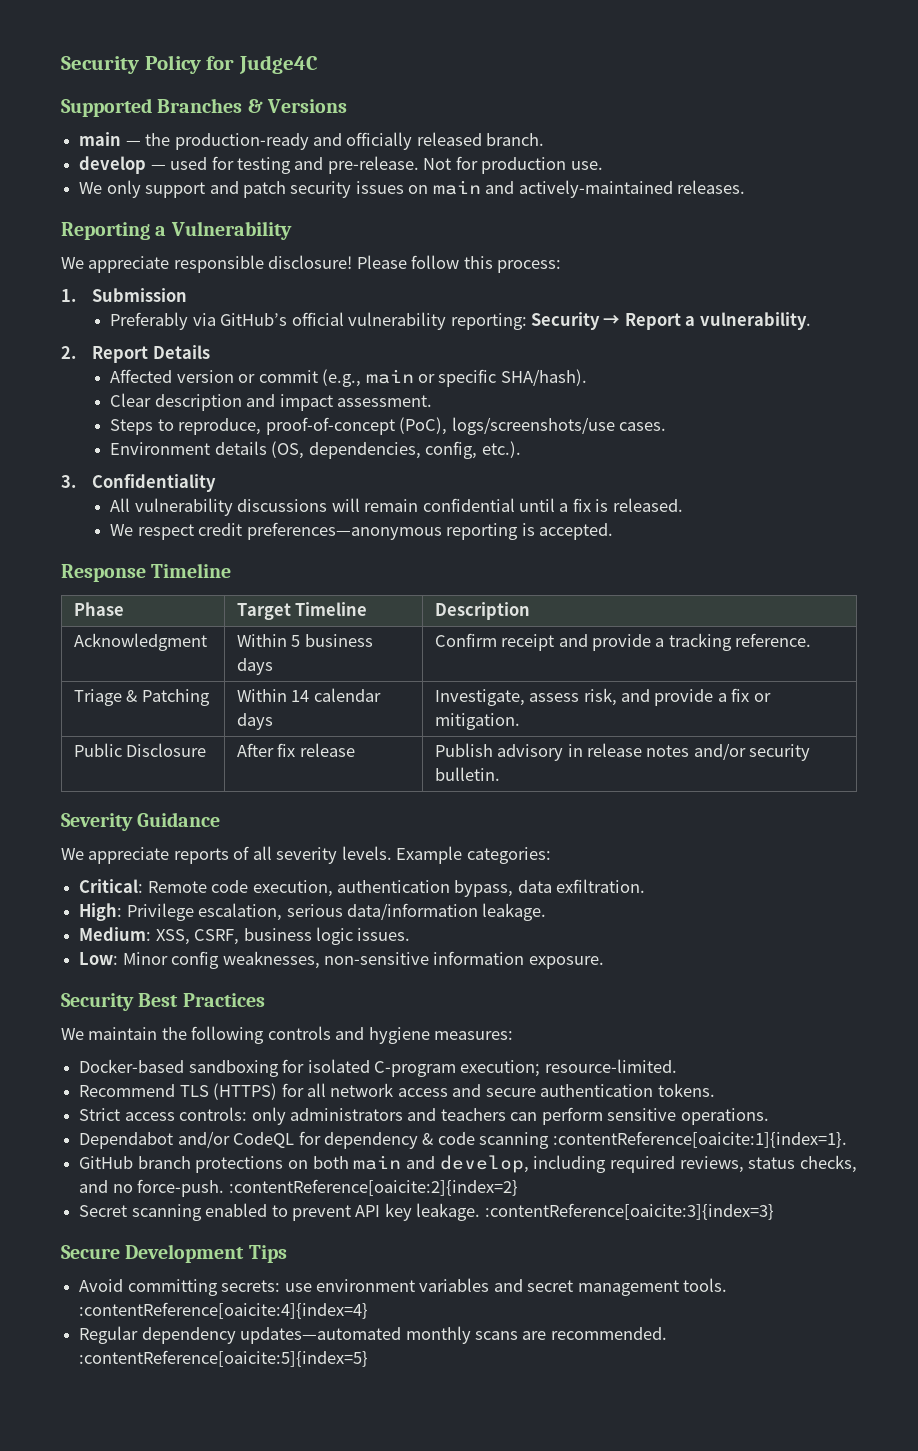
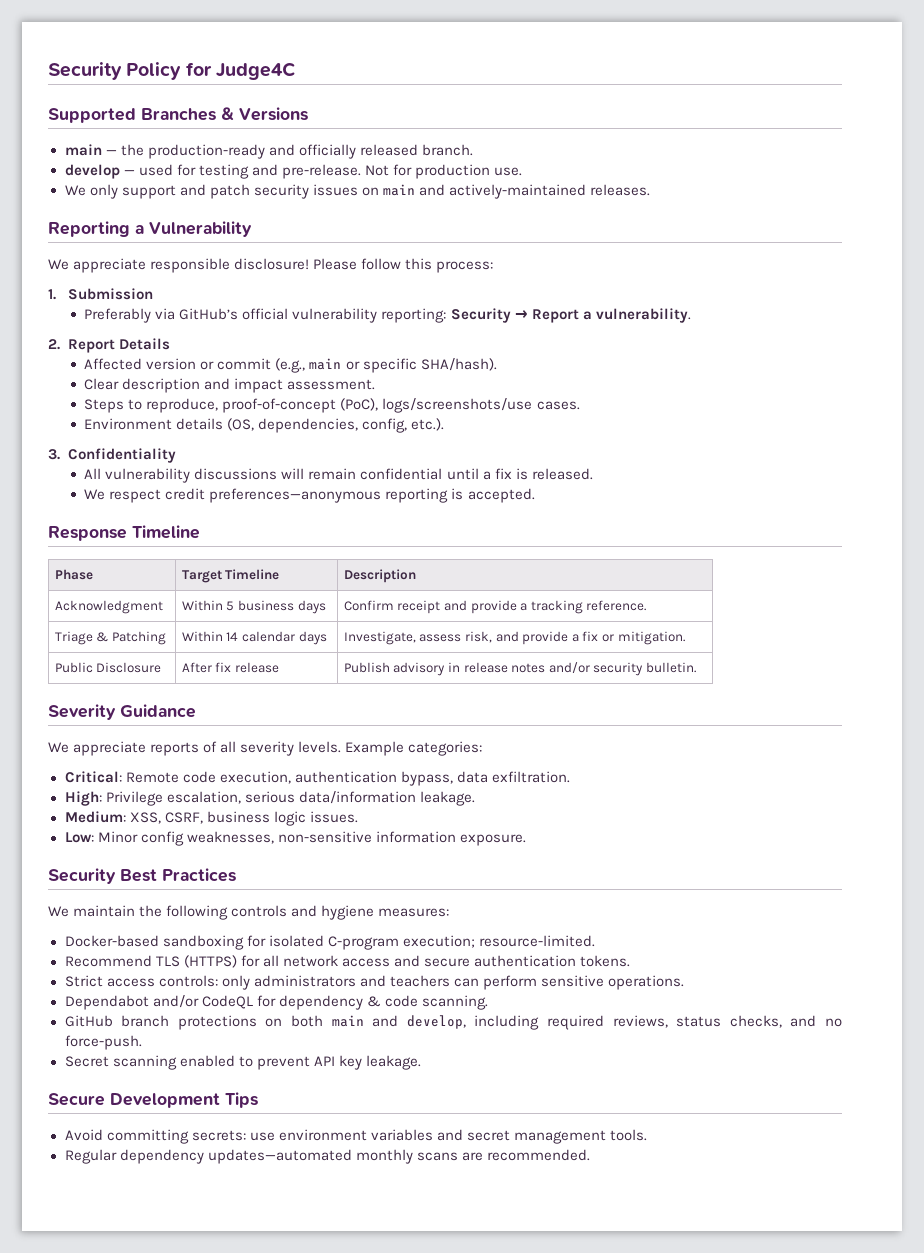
[479,1131,847,1149] scanning :contentReference[oaicite:1]{index=1}. -> [421,995,488,1010] scanning.
[228,1179,518,1196] :contentReference[oaicite:2]{index=2} -> (142, 1042) none
[484,1203,774,1220] :contentReference[oaicite:3]{index=3} -> (421, 1062) none
[79,1302,369,1319] :contentReference[oaicite:4]{index=4} -> (647, 1135) none
[79,1350,369,1367] :contentReference[oaicite:5]{index=5} -> (590, 1155) none

